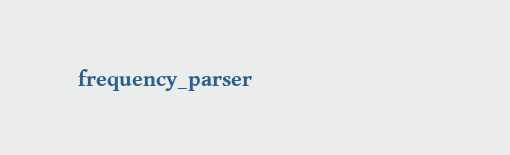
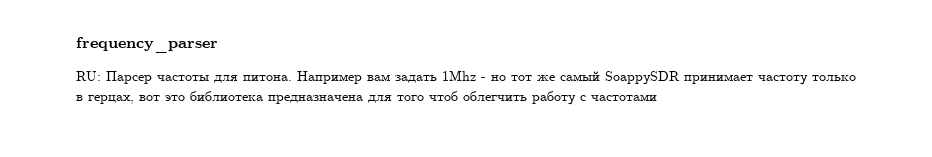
(252, 80) none -> [76,70,856,85] [76,91,657,105] // RU: Парсер частоты для питона. Например вам задать 1Mhz - но тот же самый SoappySDR принимает частоту только в герцах, вот это библиотека предназначена для того чтоб облегчить работу с частотами

